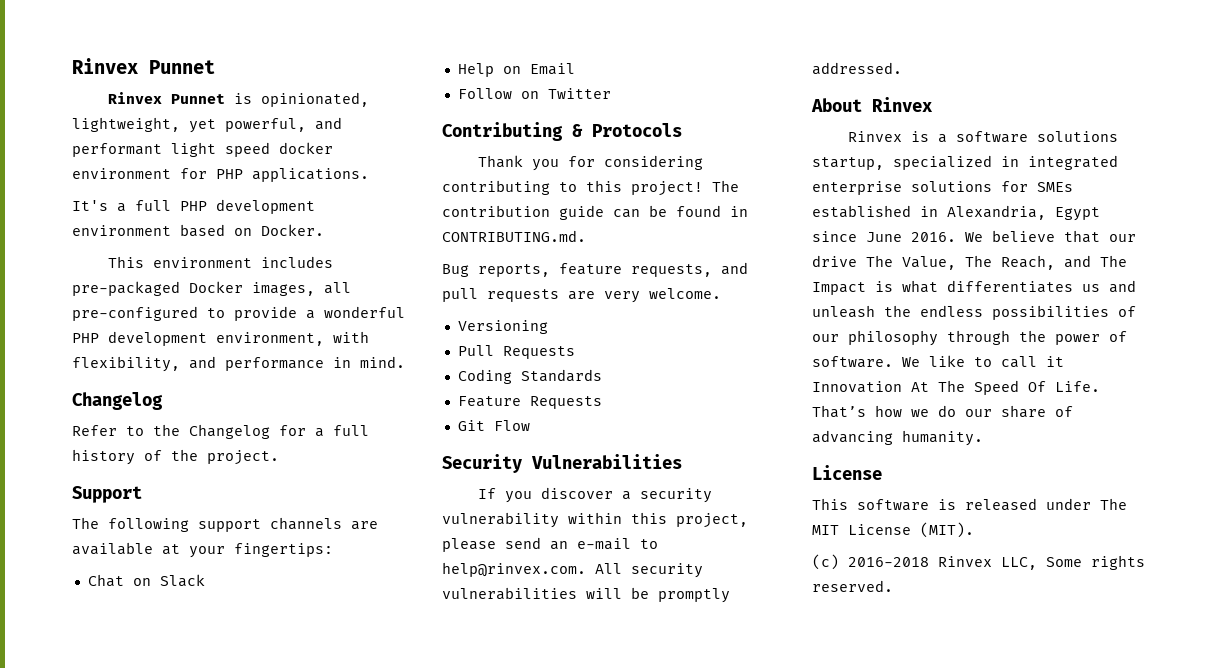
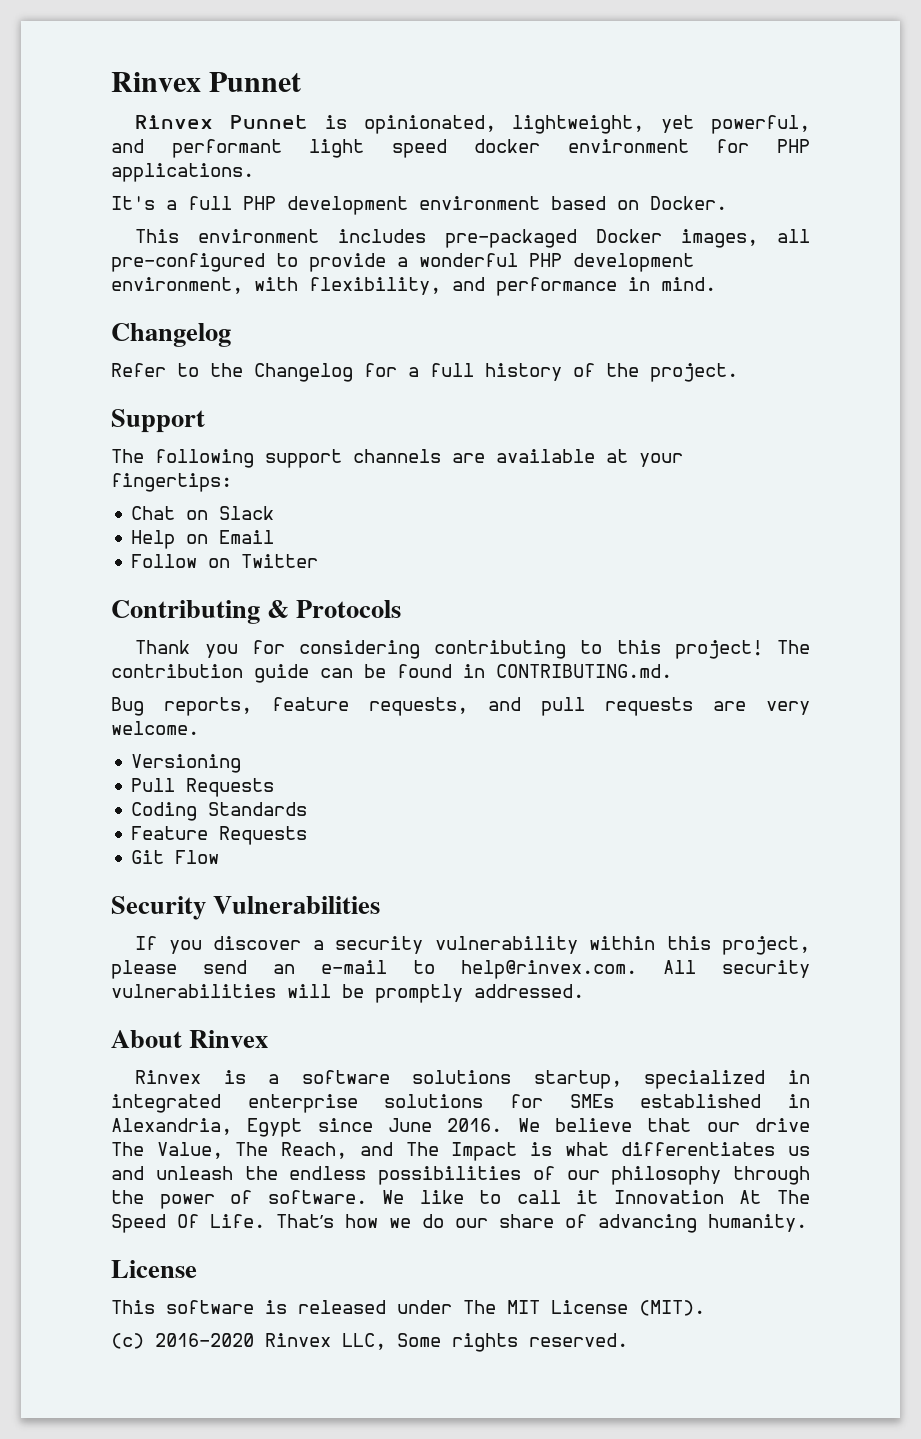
[848,557,929,567] 2016-2018 -> [155,1333,254,1347] 2016-2020

